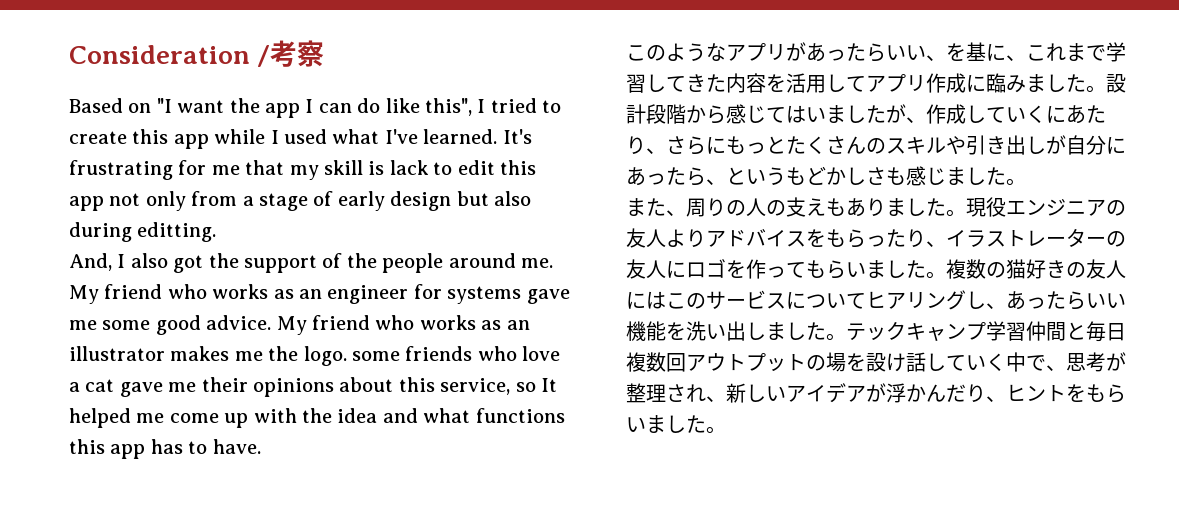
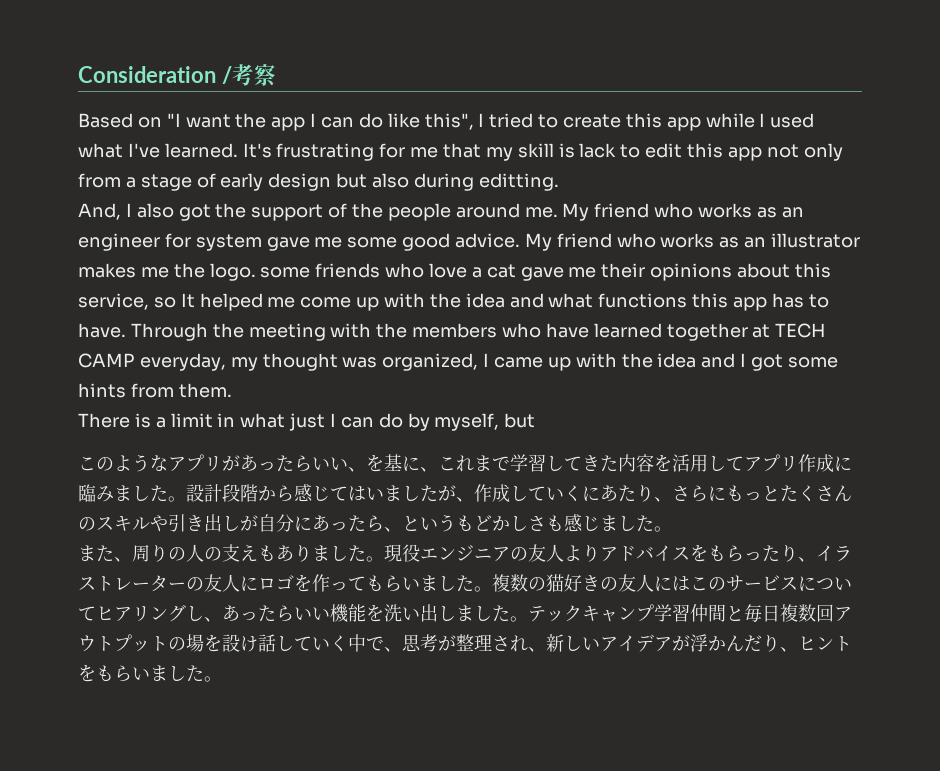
[447,286,522,304] systems -> [195,234,262,251] system
(261, 446) none -> [130,323,826,341] [78,353,838,371] [78,383,232,398] [78,413,536,431] Through the meeting with the members who have learned together at TECH CAMP everyday, my thought was organized, I came up with the idea and I got some hints from them. // There is a limit in what just I can do by myself, but

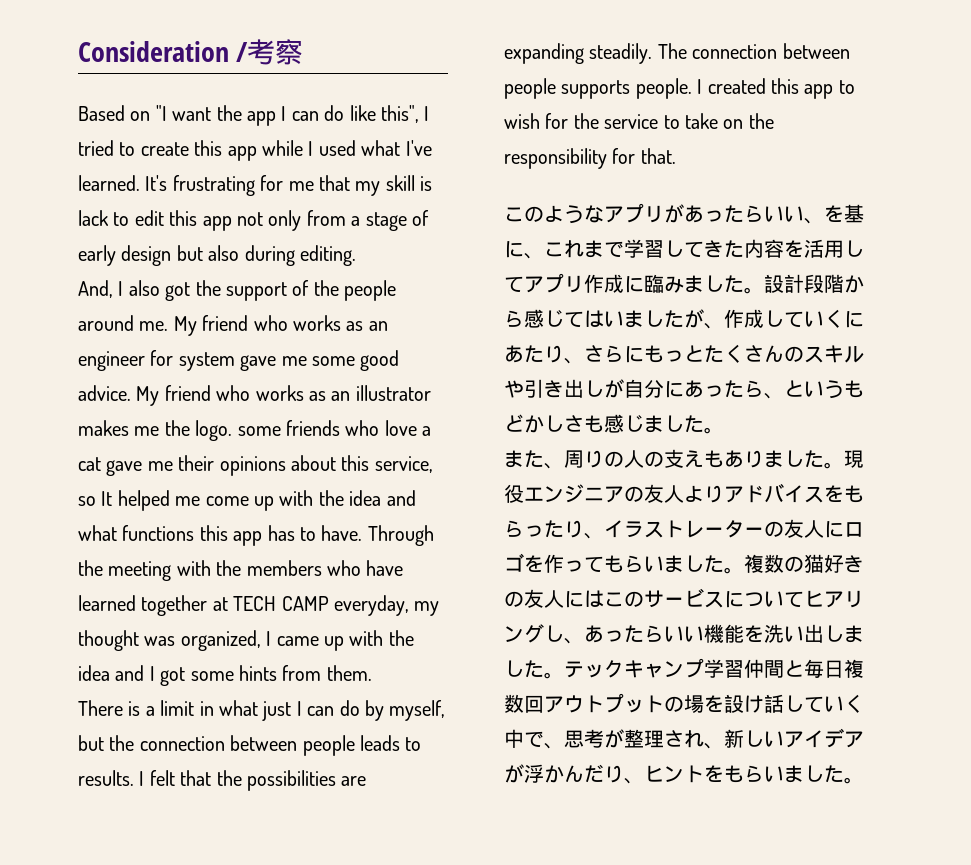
[478,173,559,191] editting. -> [300,245,356,266] editing.
(536, 420) none -> [109,735,422,756] [78,770,367,791] [504,43,850,64] [504,78,855,99] [504,113,774,129] [504,148,676,169] the connection between people leads to results. I felt that the possibilities are expanding steadily. The connection between people supports people. I created this app to wish for the service to take on the responsibility for that.

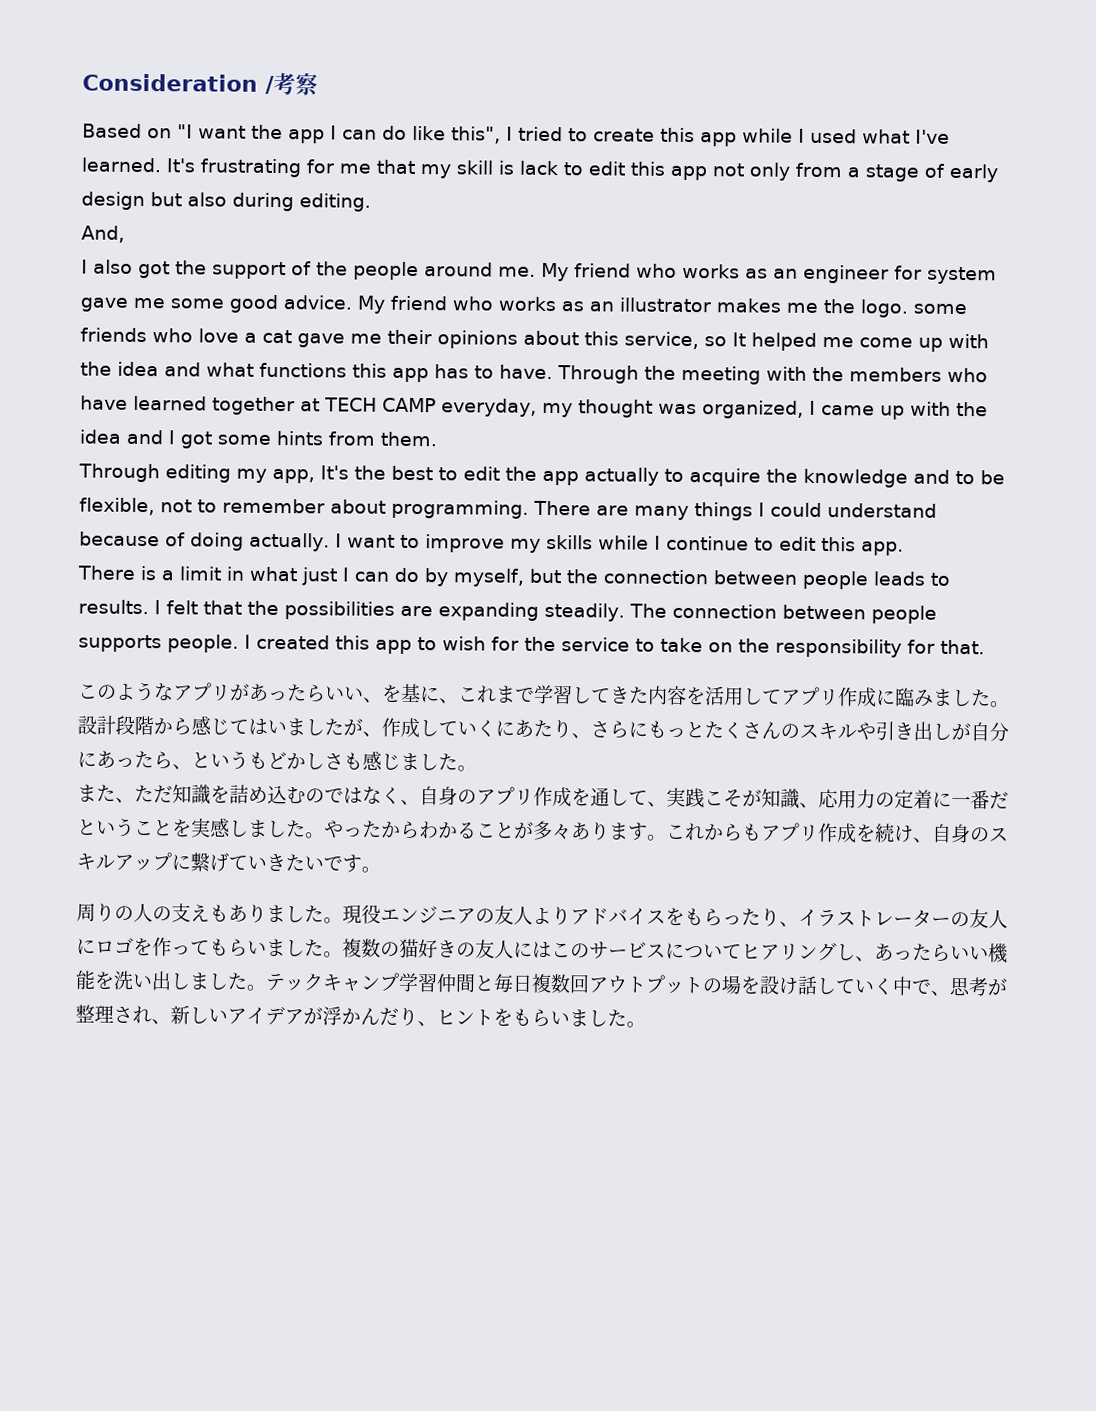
(113, 289) none -> (125, 234) //
(372, 673) none -> [78,463,1005,488] [79,497,937,521] [79,531,904,556] // Through editing my app, It's the best to edit the app actually to acquire the knowledge and to be flexible, not to remember about programming. There are many things I could understand because of doing actually. I want to improve my skills while I continue to edit this app.
(564, 466) none -> [134,784,1009,810] [77,817,1009,844] [76,852,381,873] ただ知識を詰め込むのではなく、自身のアプリ作成を通して、実践こそが知識、応用力の定着に一番だということを実感しました。やったからわかることが多々あります。これからもアプリ作成を続け、自身のスキルアップに繋げていきたいです。 //

